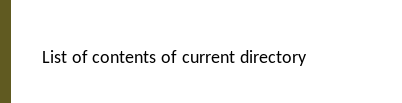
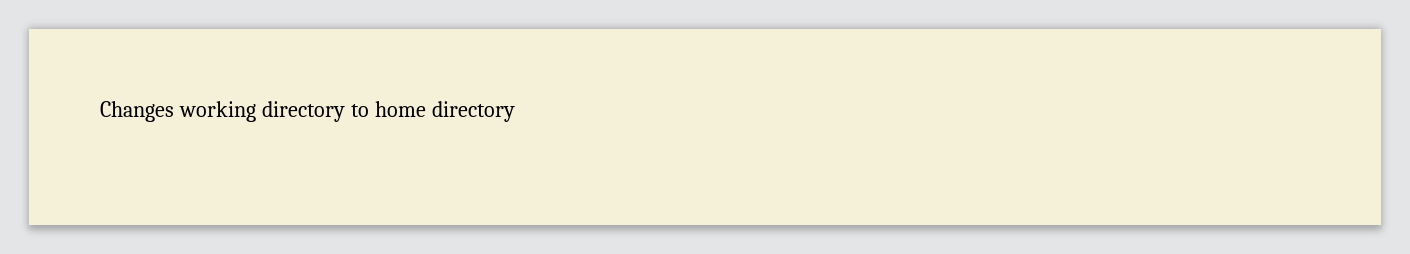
[42,50,235,63] List of contents of current -> [100,101,426,122] Changes working directory to home

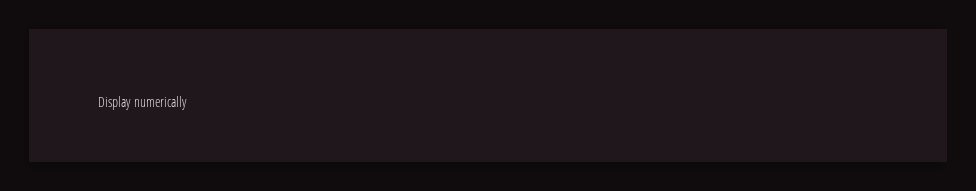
[100,101,515,122] Changes working directory to home directory -> [98,96,187,110] Display numerically

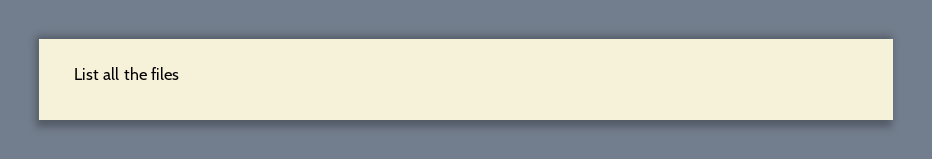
[98,96,187,110] Display numerically -> [74,67,180,80] List all the files

